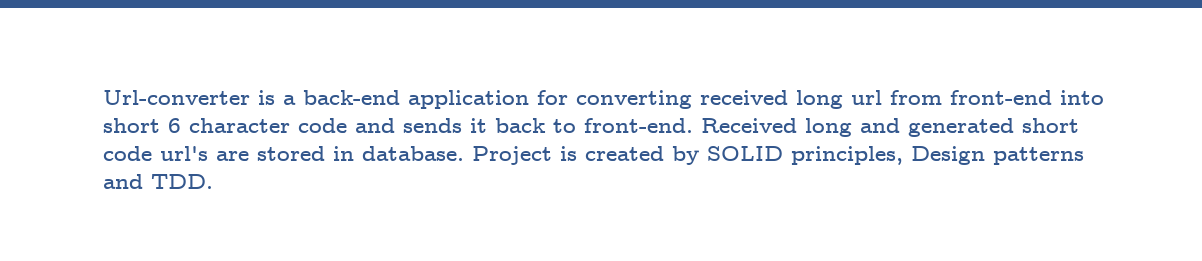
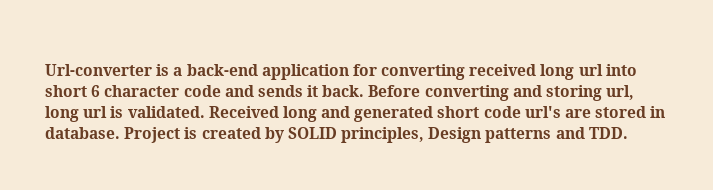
[890,90,1052,105] from front-end -> (603, 70) none
[495,118,693,133] back to front-end. -> [322,85,635,101] [45,106,205,122] back. Before converting and storing url, long url is validated.

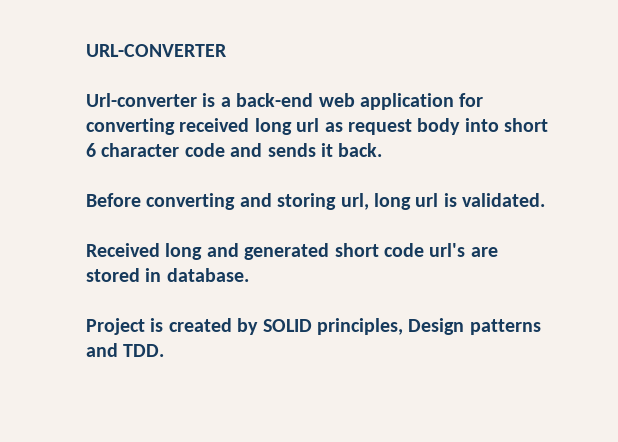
(45, 70) none -> [86,44,227,57] URL-CONVERTER //
(258, 70) none -> [318,93,355,107] web
(603, 70) none -> [324,118,461,135] as request body
(365, 91) none -> (383, 150) //
(205, 112) none -> (546, 200) //
(120, 133) none -> (249, 275) //

